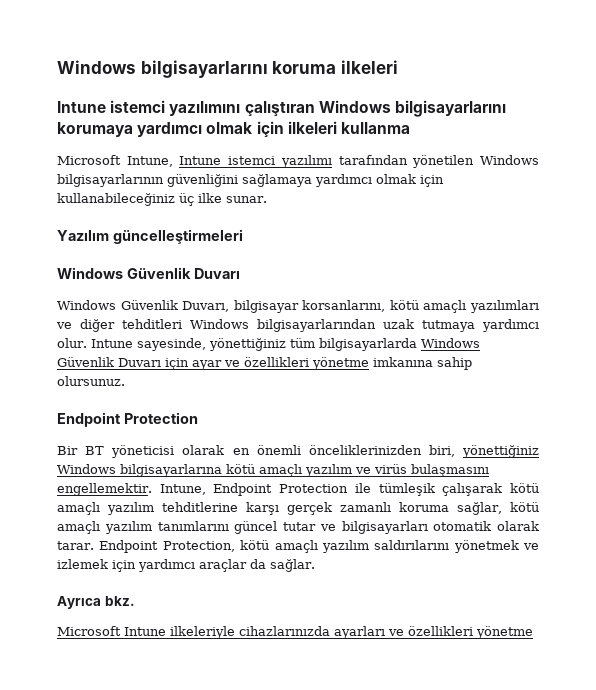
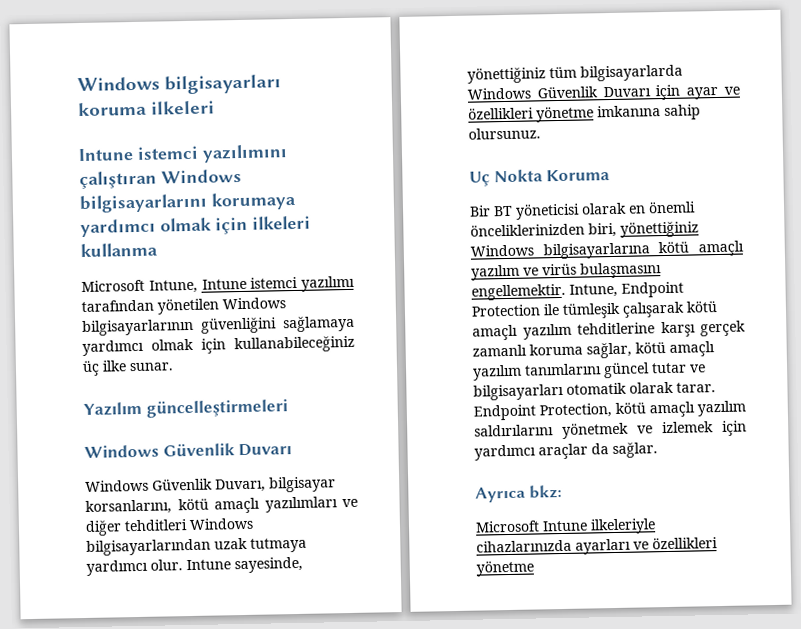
[57,60,268,78] Windows bilgisayarlarını -> [77,74,282,95] Windows bilgisayarları
[57,412,198,427] Endpoint Protection -> [469,169,611,187] Uç Nokta Koruma
[104,596,135,606] bkz. -> [529,484,563,499] bkz:

